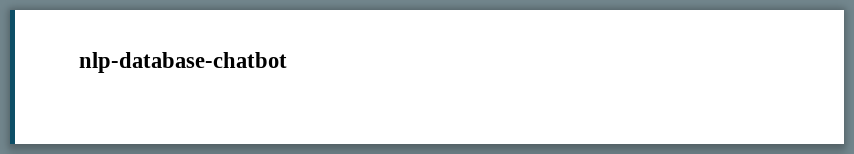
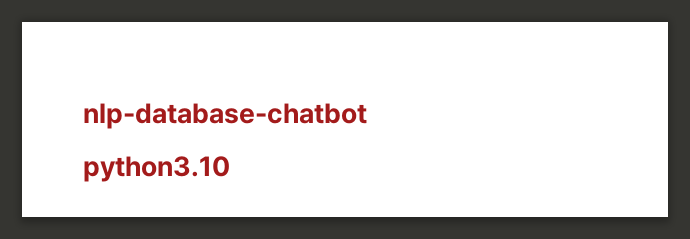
(287, 62) none -> [83,156,230,182] // python3.10

